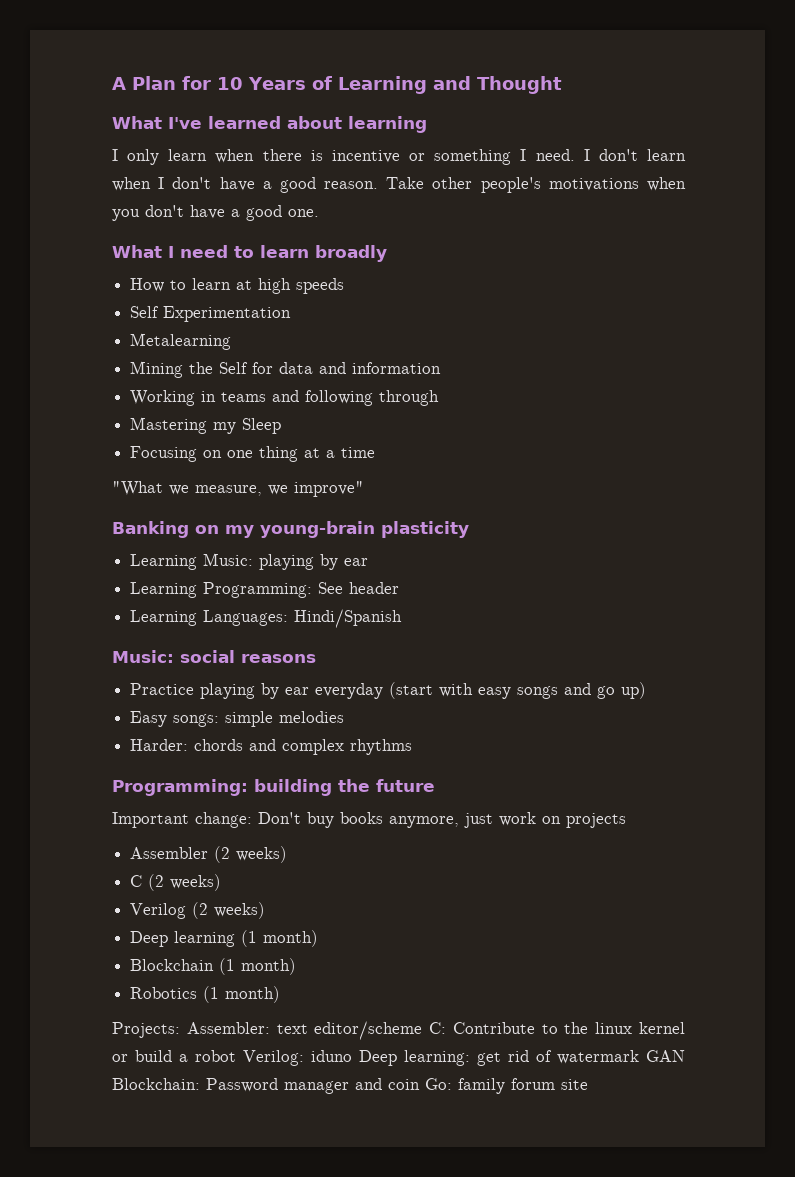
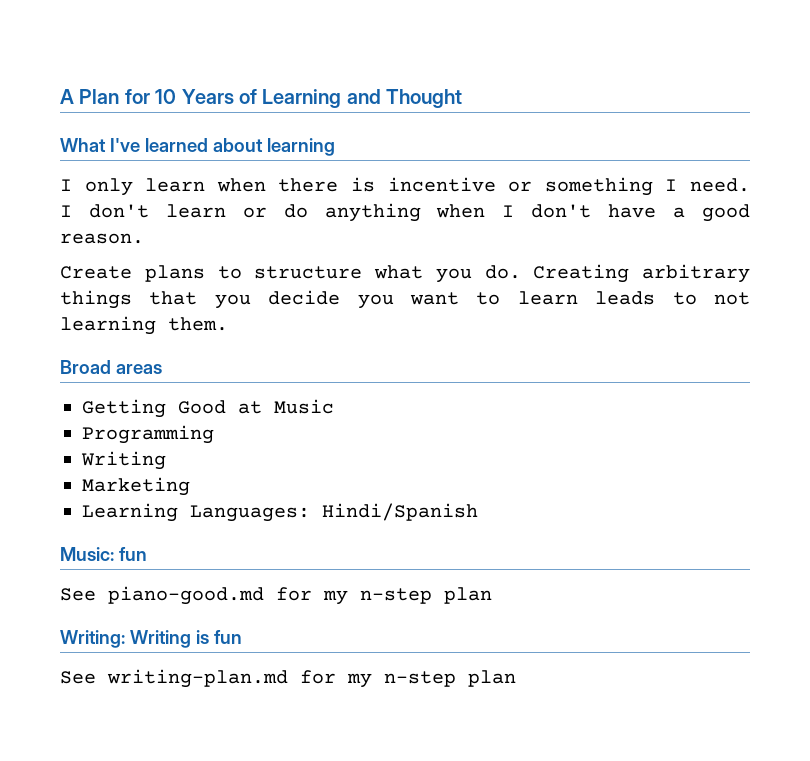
(686, 155) none -> [242,203,421,222] or do anything
[386,177,686,193] [112,205,319,221] [112,245,387,262] [130,278,345,294] [130,306,292,322] [130,333,232,350] [130,361,442,378] [130,390,440,406] [130,417,282,434] [130,446,376,462] [112,481,364,497] [112,521,469,538] [130,553,369,570] [130,582,400,598] [130,609,403,628] [112,650,316,663] [130,682,647,699] [130,711,345,727] [130,739,413,755] [112,779,435,796] [112,812,626,828] [130,846,288,863] [130,874,222,891] [130,902,266,919] [130,930,319,947] [130,958,297,975] [130,986,281,1003] [112,1021,685,1040] [112,1050,685,1066] [112,1078,588,1094] Take other people's motivations when you don't have a good one. // What I need to learn broadly // How to learn at high speeds // Self Experimentation // Metalearning // Mining the Self for data and information // Working in teams and following through // Mastering my Sleep // Focusing on one thing at a time // "What we measure, we improve" // Banking on my young-brain plasticity // Learning Music: playing by ear // Learning Programming: See header // Learning Languages: Hindi/Spanish // Music: social reasons // Practice playing by ear everyday (start with easy songs and go up) // Easy songs: simple melodies // Harder: chords and complex rhythms // Programming: building the future // Important change: Don't buy books anymore, just work on projects // Assembler (2 weeks) // C (2 weeks) // Verilog (2 weeks) // Deep learning (1 month) // Blockchain (1 month) // Robotics (1 month) // Projects: Assembler: text editor/scheme C: Contribute to the linux kernel or build a robot Verilog: iduno Deep learning: get rid of watermark GAN Blockchain: Password manager and coin Go: family forum site -> [60,264,750,283] [60,290,750,309] [60,316,228,335] [60,360,162,374] [82,399,334,418] [82,425,214,444] [81,451,166,470] [82,477,190,496] [82,503,478,522] [60,547,147,561] [60,586,492,605] [60,630,242,648] [60,669,516,688] // Create plans to structure what you do. Creating arbitrary things that you decide you want to learn leads to not learning them. // Broad areas // Getting Good at Music // Programming // Writing // Marketing // Learning Languages: Hindi/Spanish // Music: fun // See piano-good.md for my n-step plan // Writing: Writing is fun // See writing-plan.md for my n-step plan

